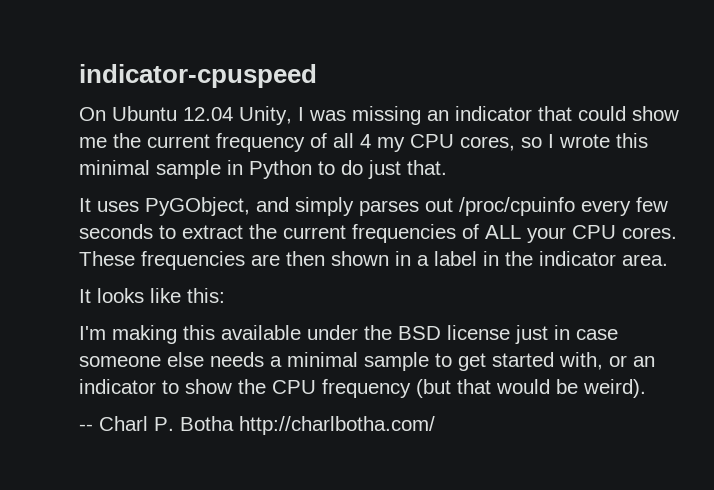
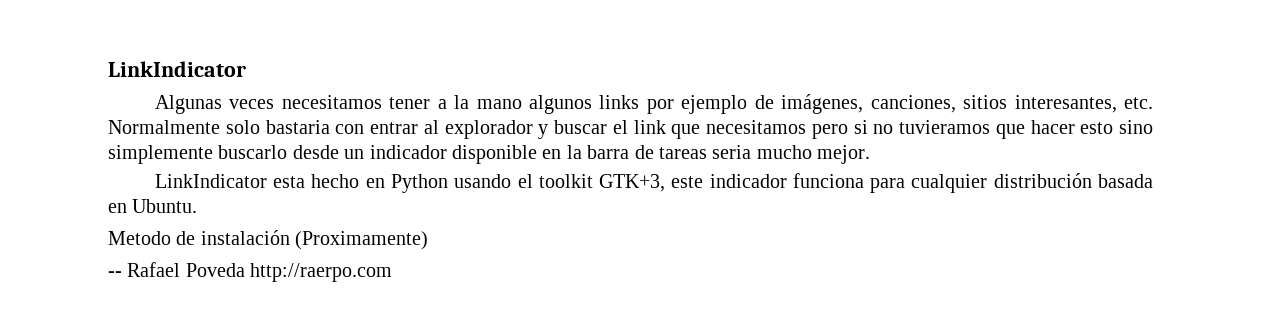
[79,64,317,88] [79,106,679,125] [79,133,648,152] [79,160,447,179] [79,197,668,216] [79,224,677,243] [79,251,668,270] [79,288,225,303] [79,325,618,344] [79,352,655,371] [79,379,646,398] [79,416,435,435] indicator-cpuspeed // On Ubuntu 12.04 Unity, I was missing an indicator that could show me the current frequency of all 4 my CPU cores, so I wrote this minimal sample in Python to do just that. // It uses PyGObject, and simply parses out /proc/cpuinfo every few seconds to extract the current frequencies of ALL your CPU cores. These frequencies are then shown in a label in the indicator area. // It looks like this: // I'm making this available under the BSD license just in case someone else needs a minimal sample to get started with, or an indicator to show the CPU frequency (but that would be weird). // -- Charl P. Botha http://charlbotha.com/ -> [108,61,246,77] [154,94,1154,114] [108,120,1153,139] [108,145,871,164] [154,173,1153,193] [108,199,198,213] [108,230,429,250] [108,262,393,282] LinkIndicator // Algunas veces necesitamos tener a la mano algunos links por ejemplo de imágenes, canciones, sitios interesantes, etc. Normalmente solo bastaria con entrar al explorador y buscar el link que necesitamos pero si no tuvieramos que hacer esto sino simplemente buscarlo desde un indicador disponible en la barra de tareas seria mucho mejor. // LinkIndicator esta hecho en Python usando el toolkit GTK+3, este indicador funciona para cualquier distribución basada en Ubuntu. // Metodo de instalación (Proximamente) // -- Rafael Poveda http://raerpo.com

